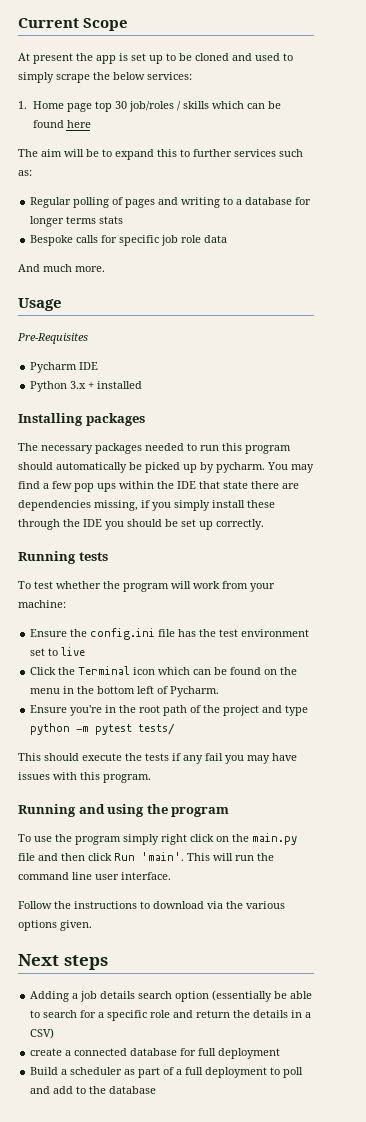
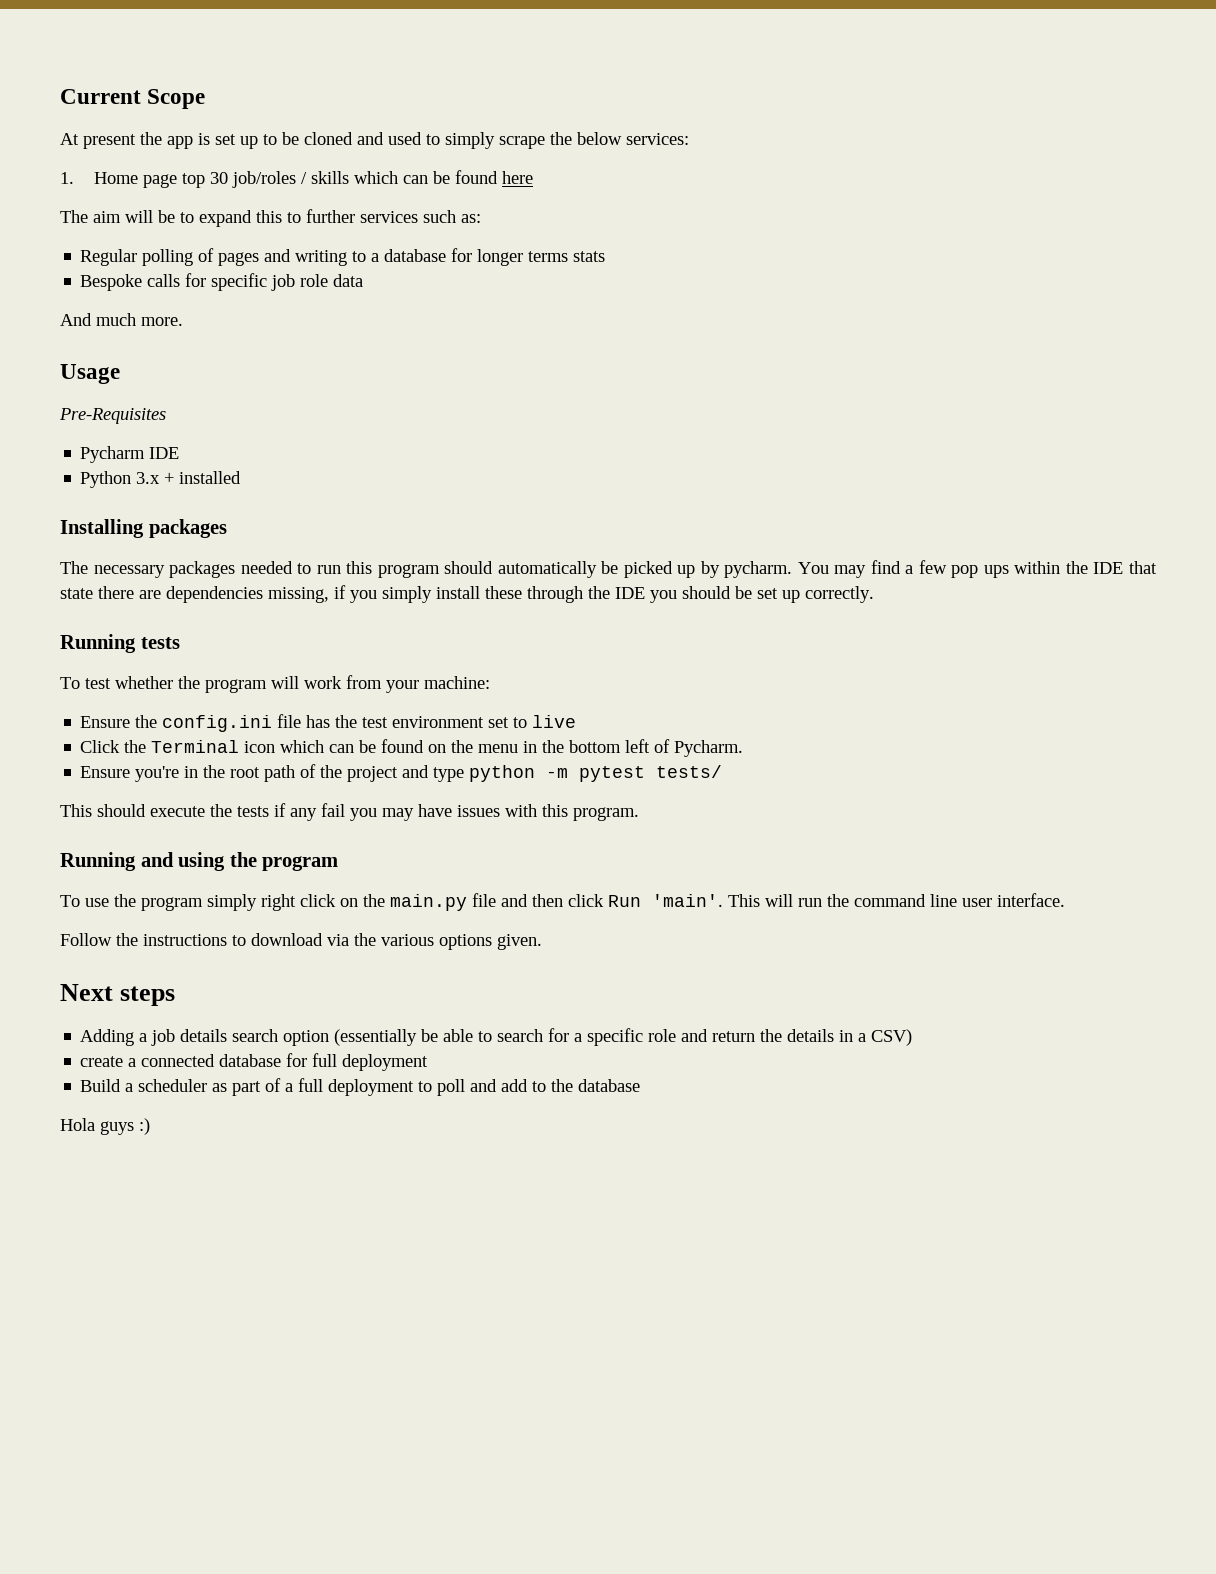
(157, 1090) none -> [60,1118,150,1135] // Hola guys :)

